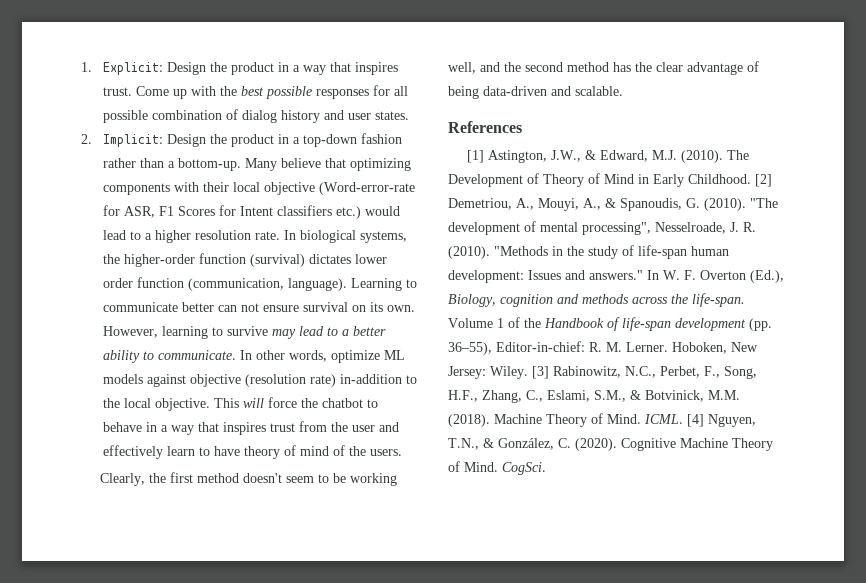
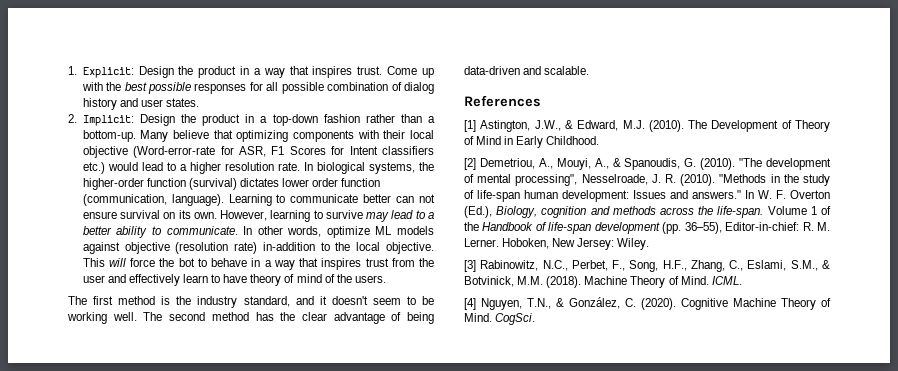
[322,398,364,408] chatbot -> [178,258,195,267] bot
[100,472,240,486] Clearly, the first method -> [68,296,327,308] The first method is the industry standard, and it
[448,62,521,74] well, and the -> [112,312,163,321] well. The
(751, 179) none -> (600, 140) //
(528, 372) none -> (650, 244) //
(683, 419) none -> (742, 280) //

